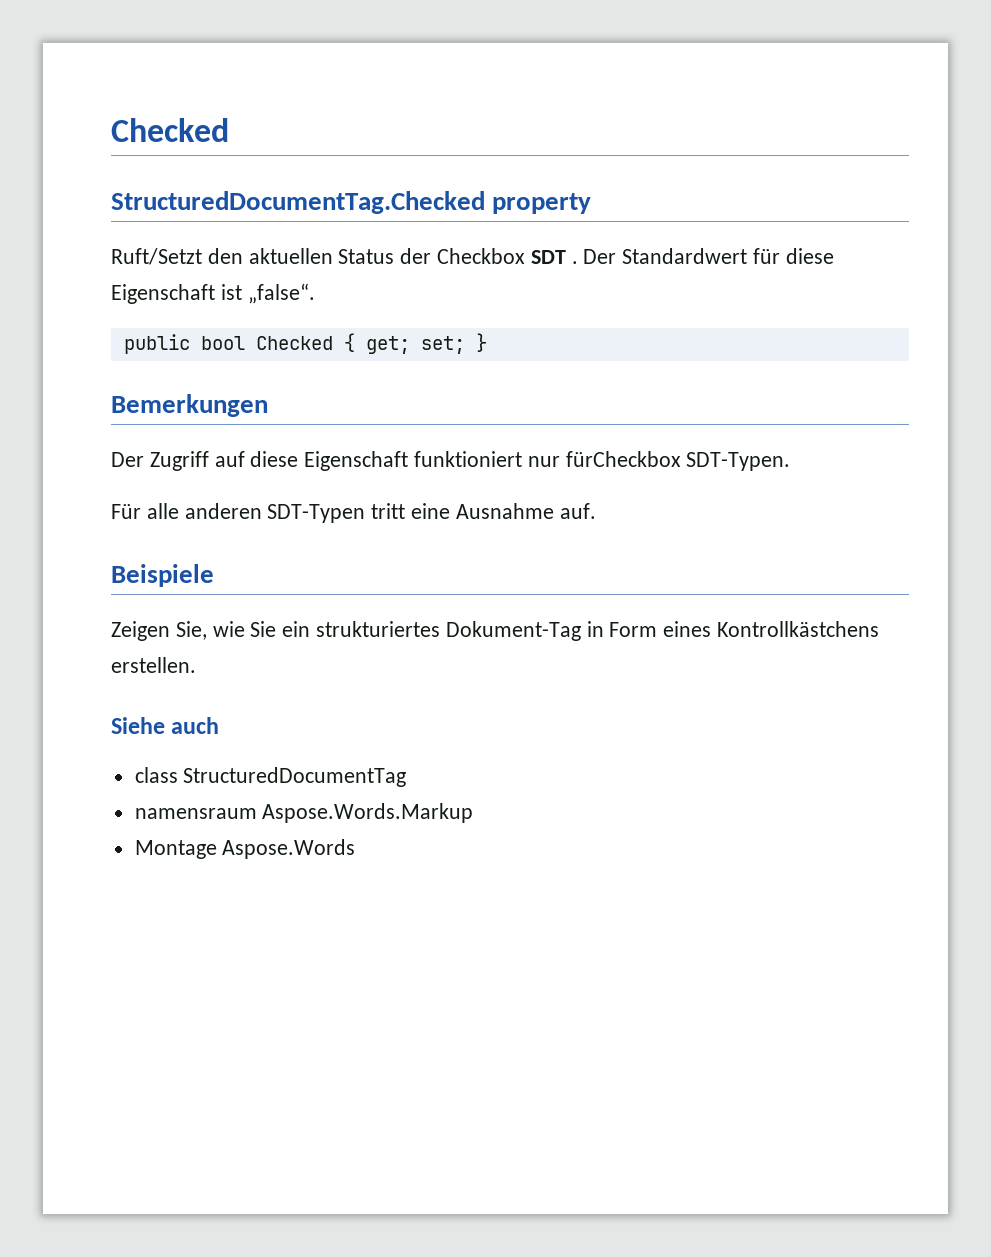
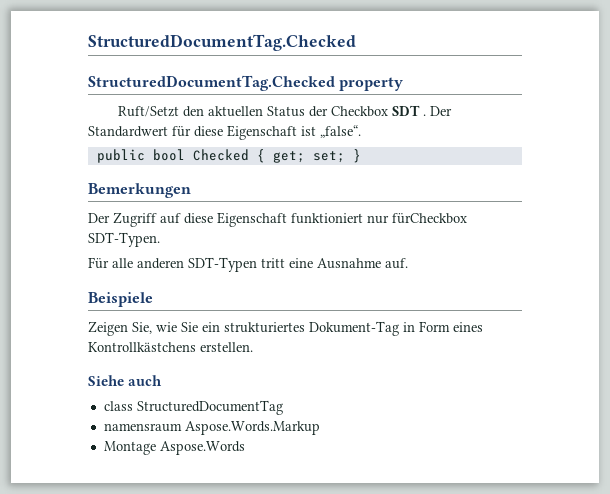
[111,118,229,142] Checked -> [88,34,356,51] StructuredDocumentTag.Checked

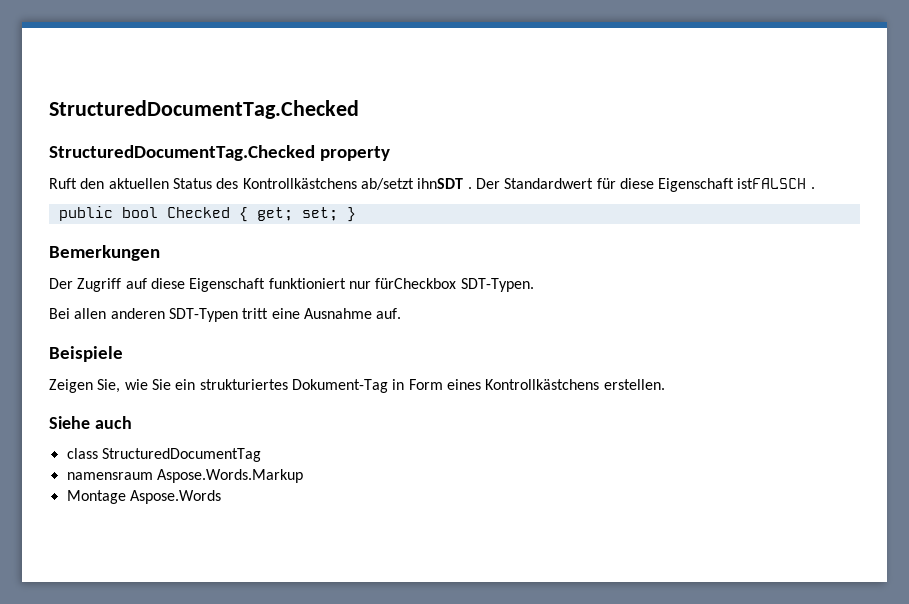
[118,106,180,117] Ruft/Setzt -> [49,178,77,189] Ruft
[309,105,421,117] der Checkbox SDT -> [216,178,464,190] des Kontrollkästchens ab/setzt ihnSDT
[301,125,361,138] ist „false“. -> [737,178,815,189] istFALSCH .
[88,257,133,269] Für alle -> [49,308,107,319] Bei allen

